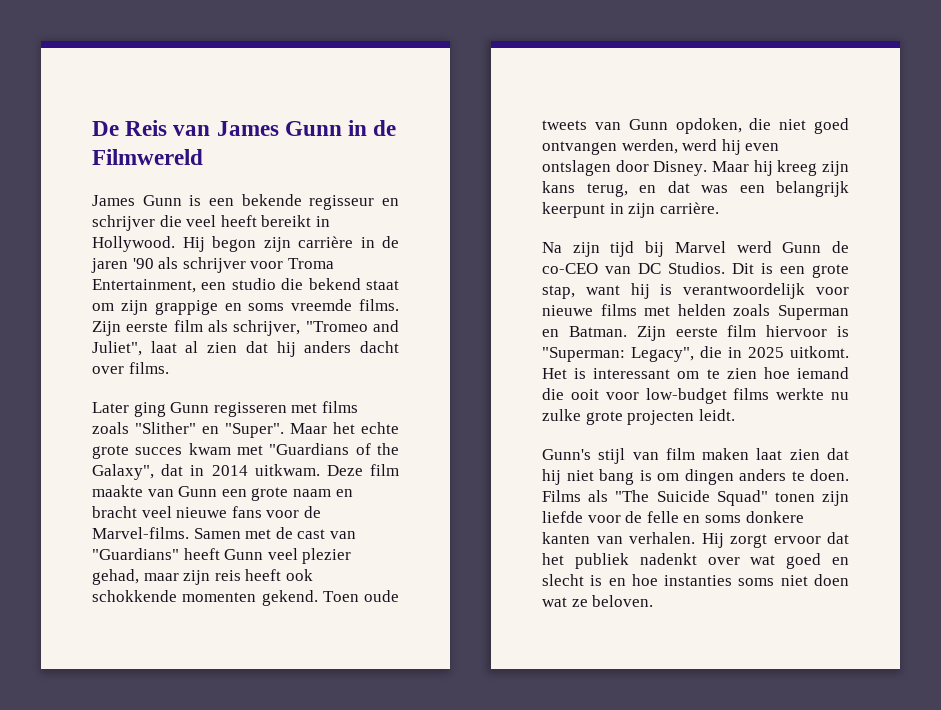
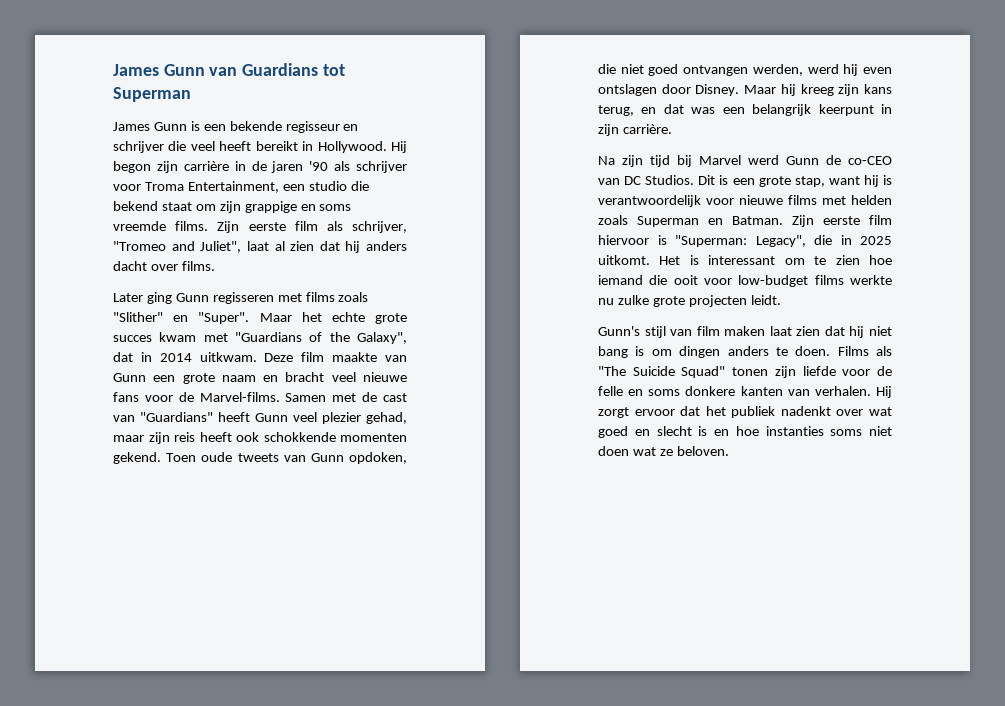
[92,120,397,136] [92,149,203,165] De Reis van James Gunn in de Filmwereld -> [113,63,345,76] [113,87,191,102] James Gunn van Guardians tot Superman

